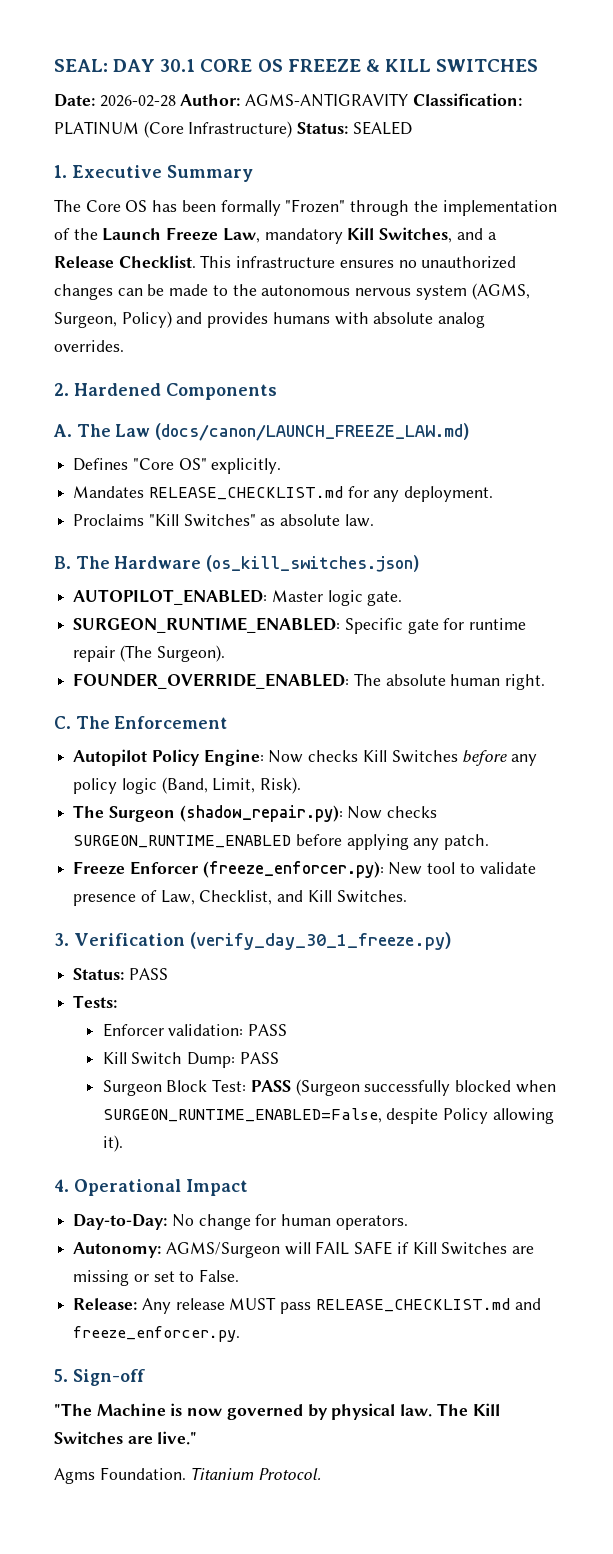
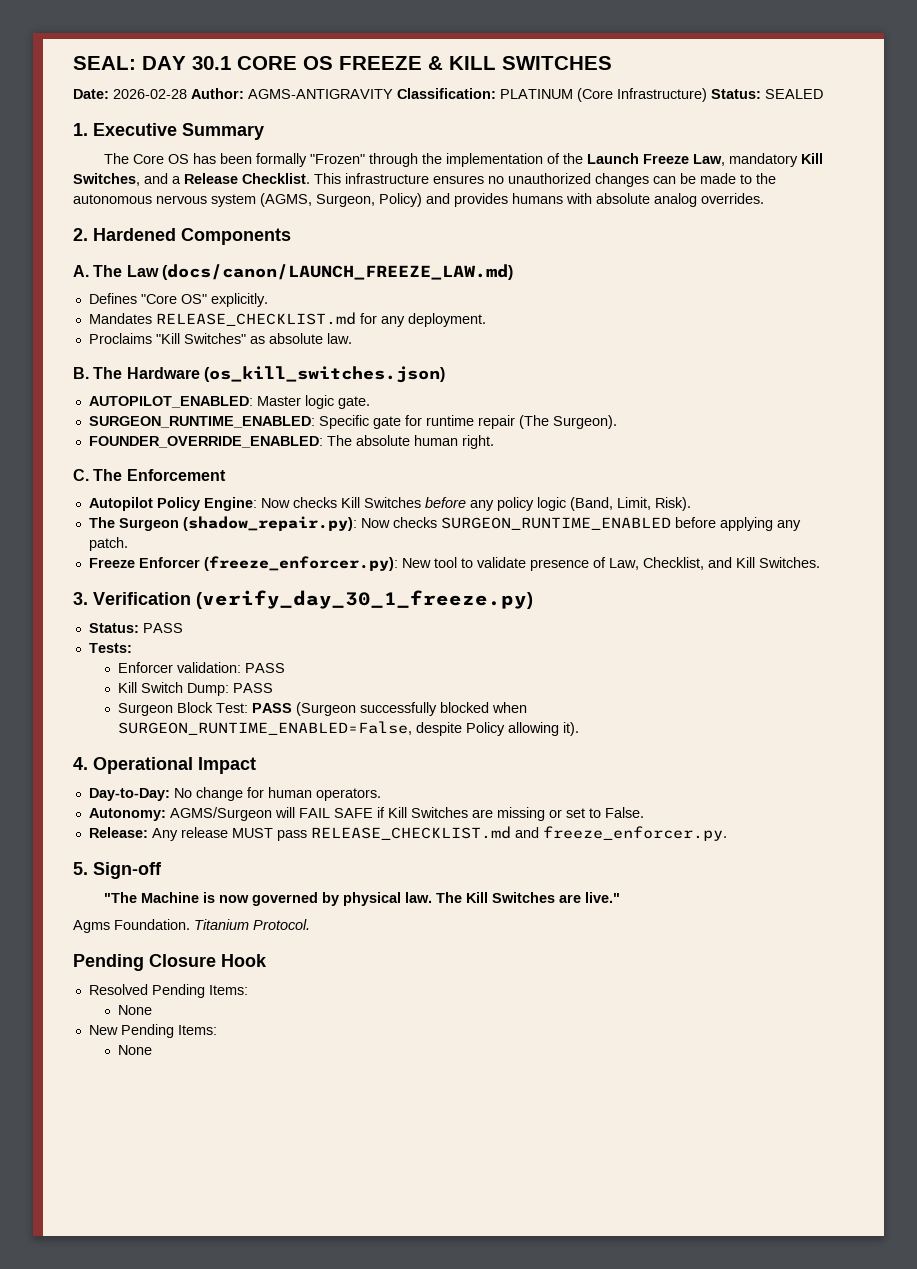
(322, 1474) none -> [73,954,267,971] [88,984,248,998] [117,1005,152,1015] [88,1024,217,1038] [117,1045,152,1055] // Pending Closure Hook // Resolved Pending Items: // None // New Pending Items: // None

